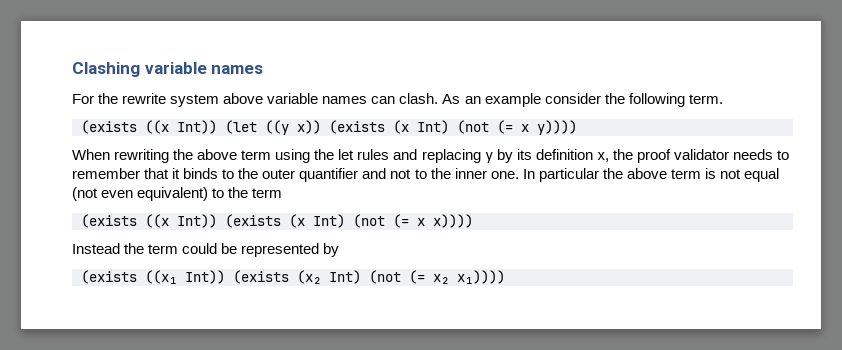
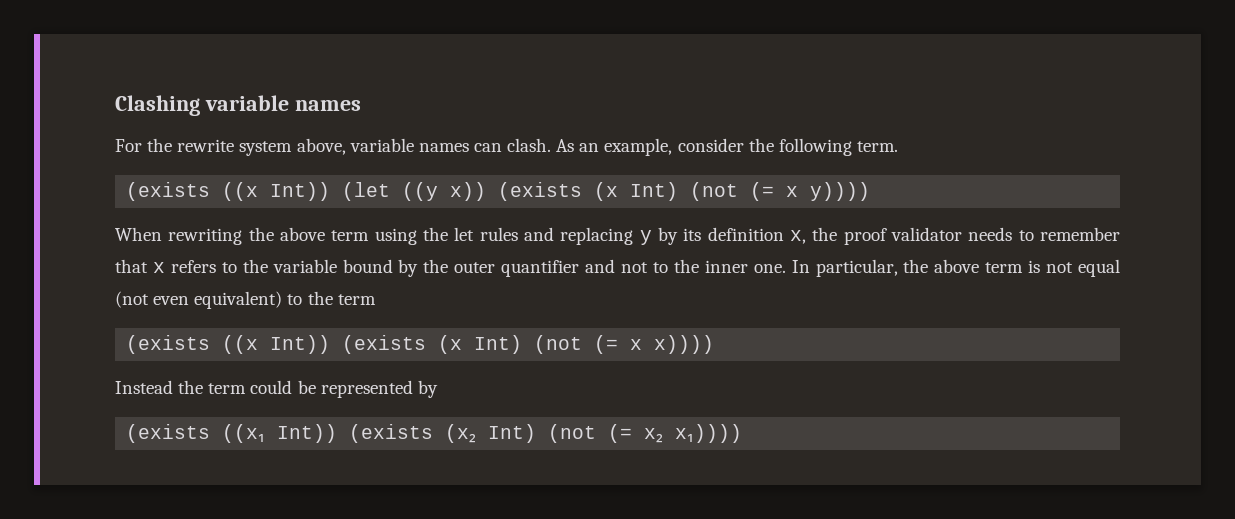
[223,93,264,104] above -> [296,138,346,155] above,
[484,93,541,107] example -> [604,138,673,156] example,
[172,168,235,179] it binds to -> [152,259,419,277] x refers to the variable bound by
[538,168,599,182] particular -> [815,259,898,277] particular,

